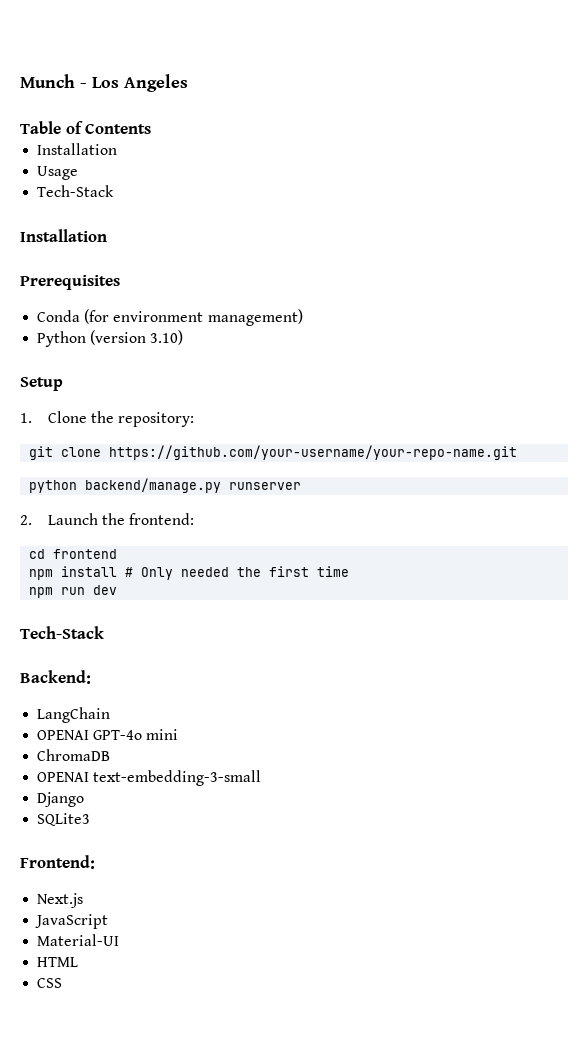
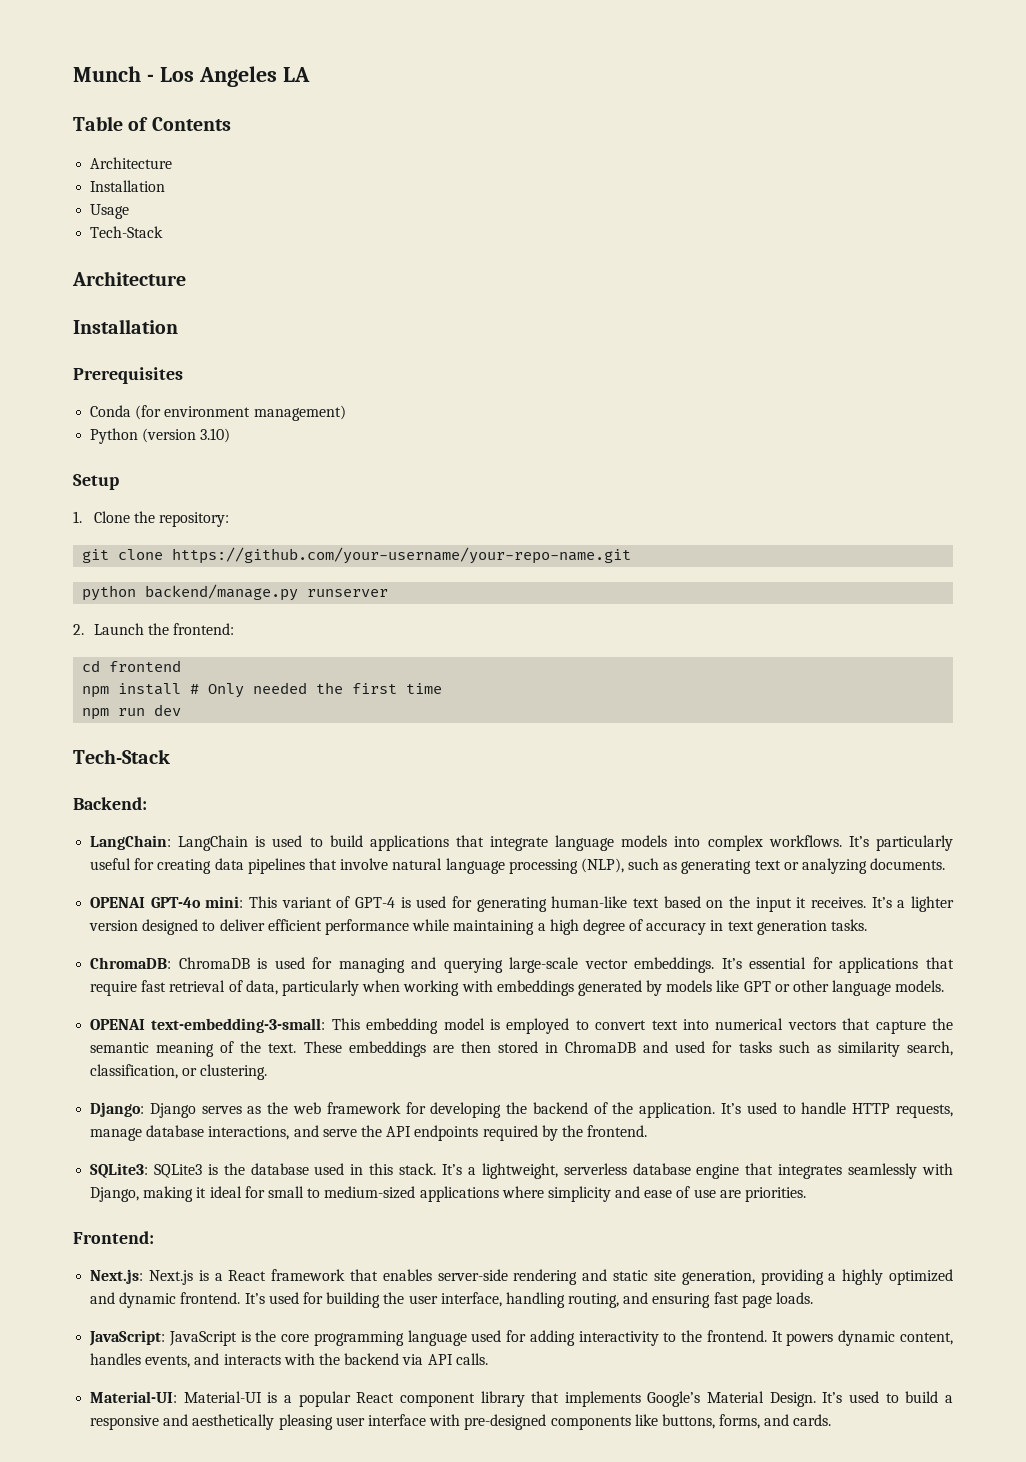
(188, 83) none -> [282,67,310,82] LA
(152, 128) none -> [90,157,173,169] // Architecture
(115, 191) none -> [72,271,186,286] // Architecture
(91, 677) none -> [90,835,172,850] LangChain:
[37,729,179,740] [37,749,111,761] [37,770,262,786] [37,792,85,807] [37,813,91,826] // OPENAI GPT-4o mini // ChromaDB // OPENAI text-embedding-3-small // Django // SQLite3 -> [255,835,953,851] [90,858,946,874] [90,896,954,912] [89,919,868,935] [90,957,954,973] [90,980,945,996] [90,1018,953,1034] [90,1041,953,1057] [90,1064,268,1080] [90,1102,954,1118] [90,1125,648,1141] [90,1163,953,1179] [90,1186,807,1202] is used to build applications that integrate language models into complex workflows. It’s particularly useful for creating data pipelines that involve natural language processing (NLP), such as generating text or analyzing documents. // OPENAI GPT-4o mini: This variant of GPT-4 is used for generating human-like text based on the input it receives. It’s a lighter version designed to deliver efficient performance while maintaining a high degree of accuracy in text generation tasks. // ChromaDB: ChromaDB is used for managing and querying large-scale vector embeddings. It’s essential for applications that require fast retrieval of data, particularly when working with embeddings generated by models like GPT or other language models. // OPENAI text-embedding-3-small: This embedding model is employed to convert text into numerical vectors that capture the semantic meaning of the text. These embeddings are then stored in ChromaDB and used for tasks such as similarity search, classification, or clustering. // Django: Django serves as the web framework for developing the backend of the application. It’s used to handle HTTP requests, manage database interactions, and serve the API endpoints required by the frontend. // SQLite3: SQLite3 is the database used in this stack. It’s a lightweight, serverless database engine that integrates seamlessly with Django, making it ideal for small to medium-sized applications where simplicity and ease of use are priorities.
(95, 862) none -> [90,1269,144,1284] Next.js:
[35,914,109,929] [37,934,120,946] [37,957,79,967] [37,978,63,988] // JavaScript // Material-UI // HTML // CSS -> [198,1269,954,1285] [90,1292,814,1308] [89,1330,953,1346] [90,1353,488,1368] [90,1391,953,1407] [90,1414,832,1430] is a React framework that enables server-side rendering and static site generation, providing a highly optimized and dynamic frontend. It’s used for building the user interface, handling routing, and ensuring fast page loads. // JavaScript: JavaScript is the core programming language used for adding interactivity to the frontend. It powers dynamic content, handles events, and interacts with the backend via API calls. // Material-UI: Material-UI is a popular React component library that implements Google’s Material Design. It’s used to build a responsive and aesthetically pleasing user interface with pre-designed components like buttons, forms, and cards.

